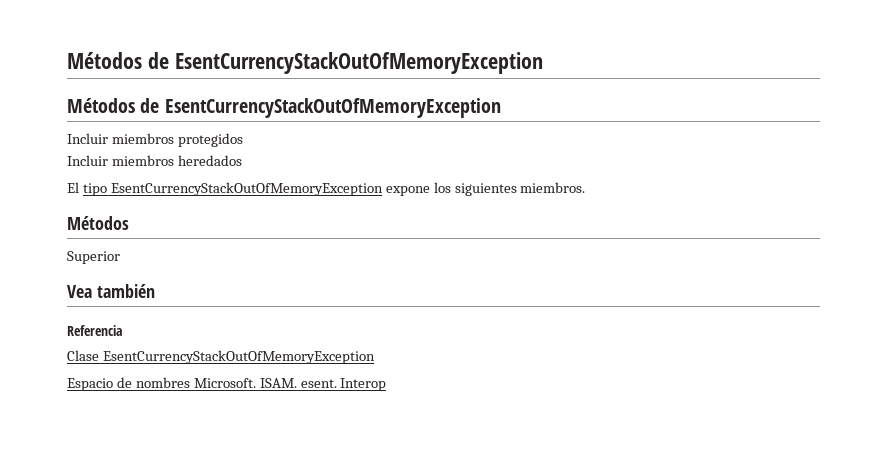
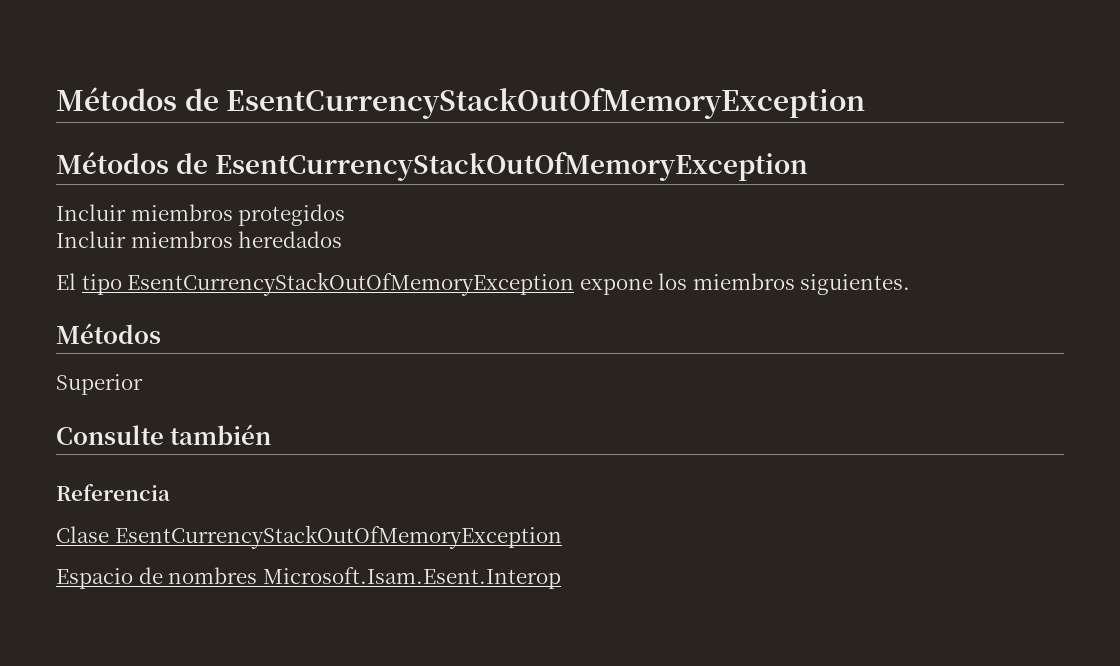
[454,182,586,196] siguientes miembros. -> [692,273,911,295] miembros siguientes.
[67,285,92,298] Vea -> [56,425,164,445] Consulte
[193,378,387,391] Microsoft. ISAM. esent. Interop -> [262,567,561,589] Microsoft.Isam.Esent.Interop

